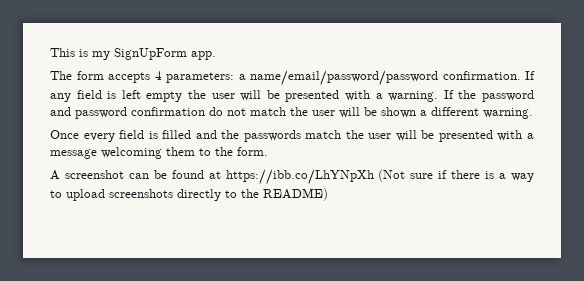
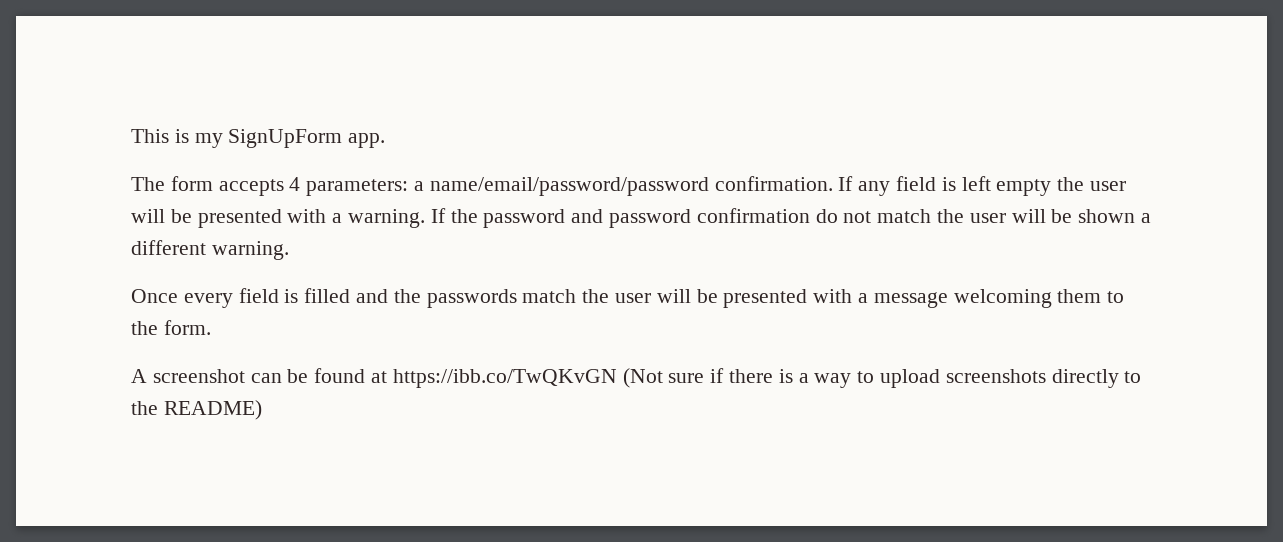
[225,169,374,185] https://ibb.co/LhYNpXh -> [392,369,617,388] https://ibb.co/TwQKvGN

